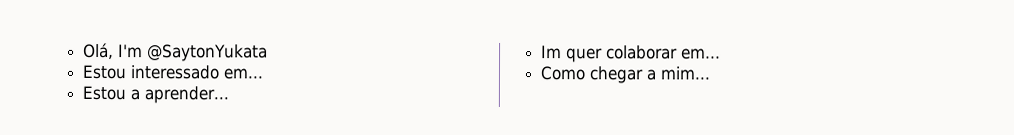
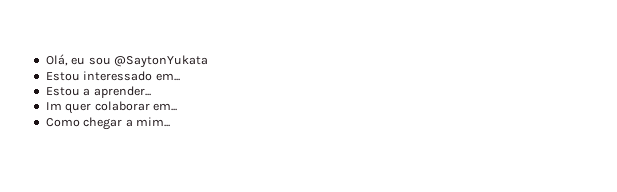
[118,44,144,58] I'm -> [71,57,111,65] eu sou

